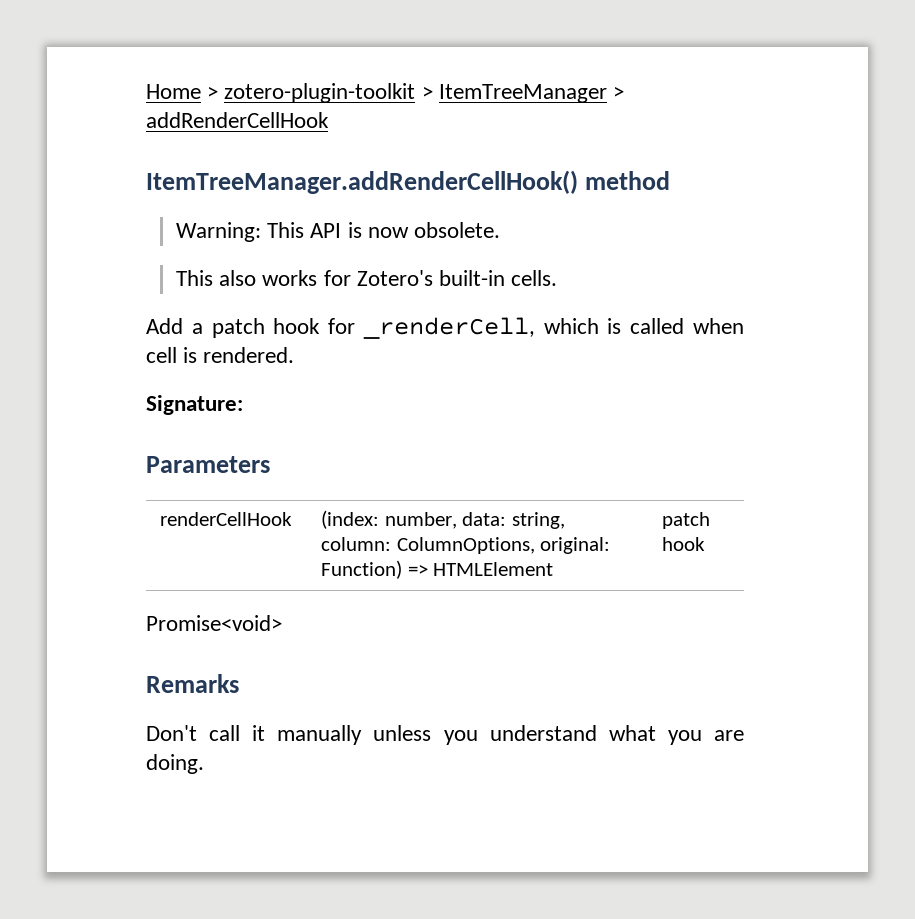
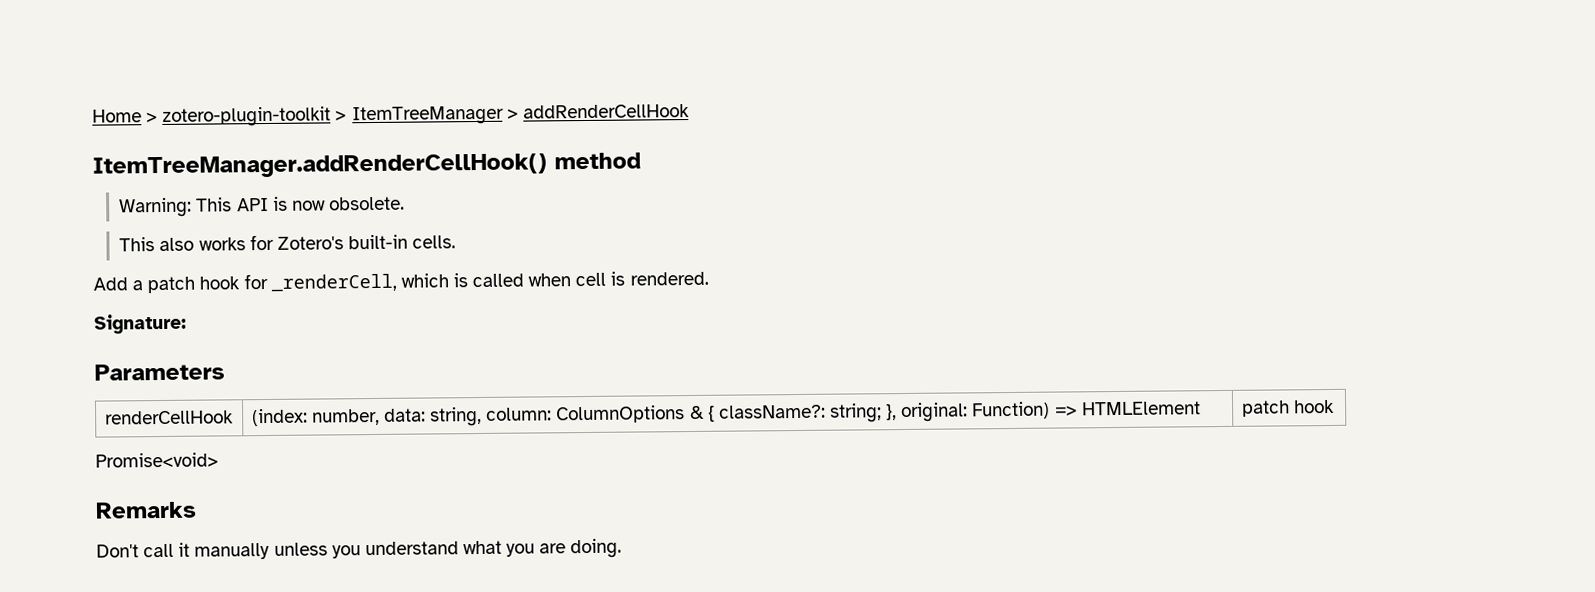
[396,537,535,554] ColumnOptions, -> [556,403,898,424] ColumnOptions & { className?: string; },

